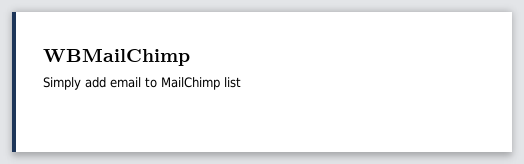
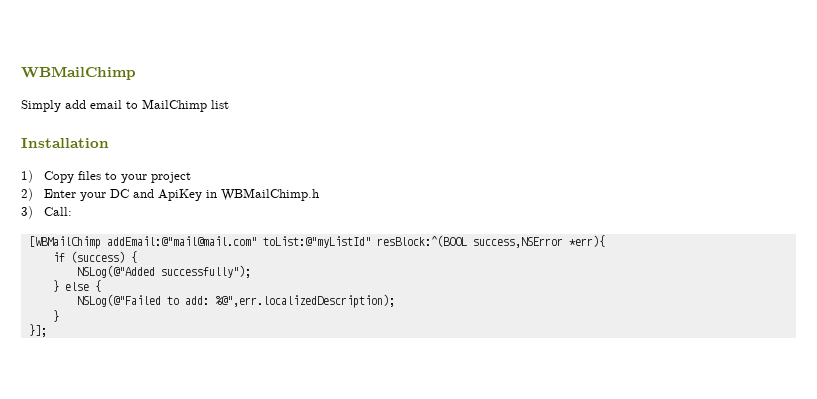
(241, 82) none -> [21,138,109,148] [21,170,192,183] [21,188,320,201] [21,206,73,219] [28,235,605,249] [52,251,137,263] [76,265,251,278] [52,280,101,292] [76,294,395,308] [52,310,59,322] [28,324,47,337] // Installation // 1) Copy files to your project // 2) Enter your DC and ApiKey in WBMailChimp.h // 3) Call: // [WBMailChimp addEmail:@"mail@mail.com" toList:@"myListId" resBlock:^(BOOL success,NSError *err){ // if (success) { // NSLog(@"Added successfully"); // } else { // NSLog(@"Failed to add: %@",err.localizedDescription); // } // }];

